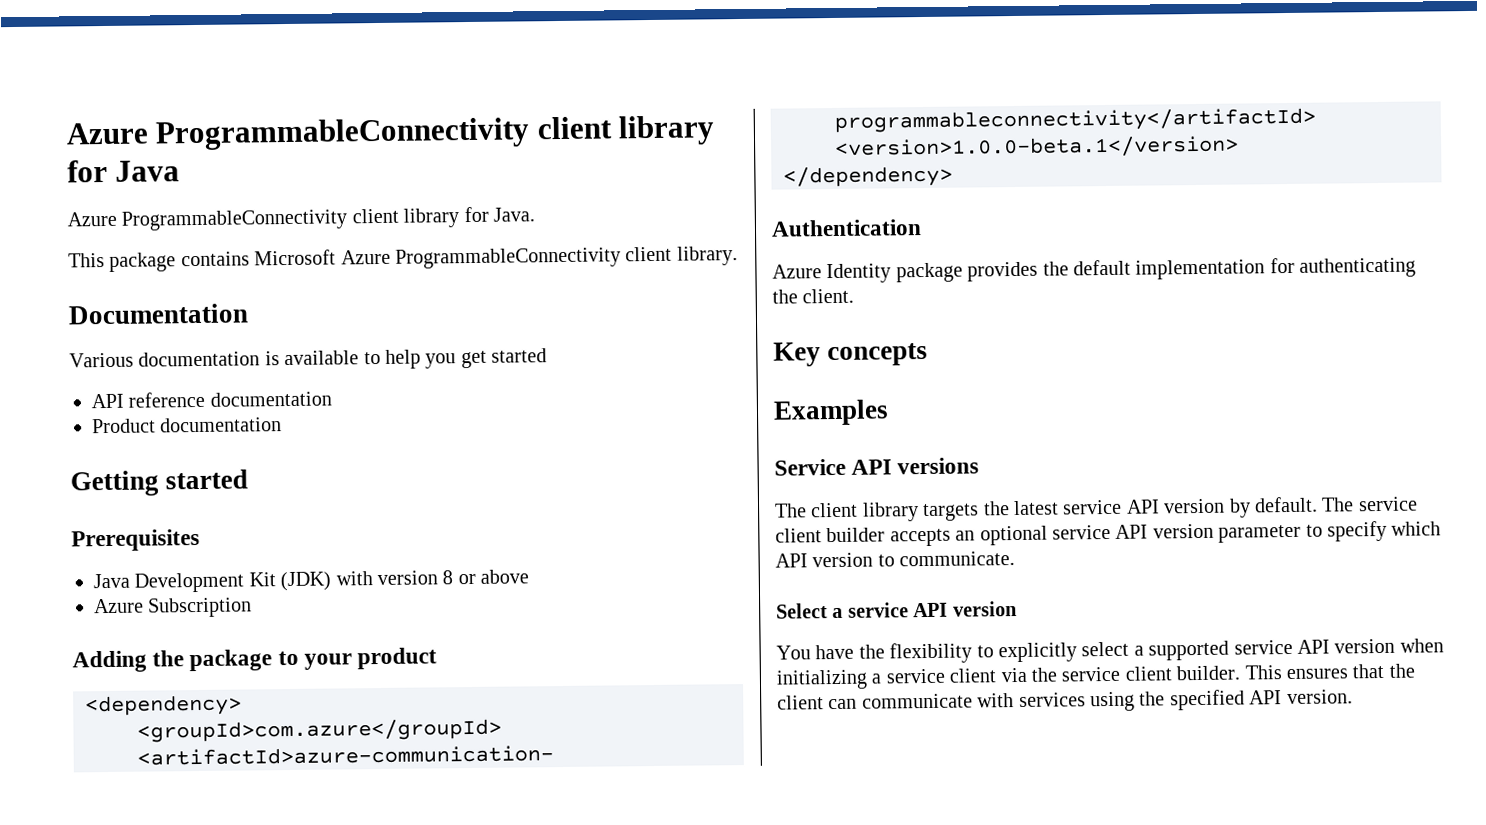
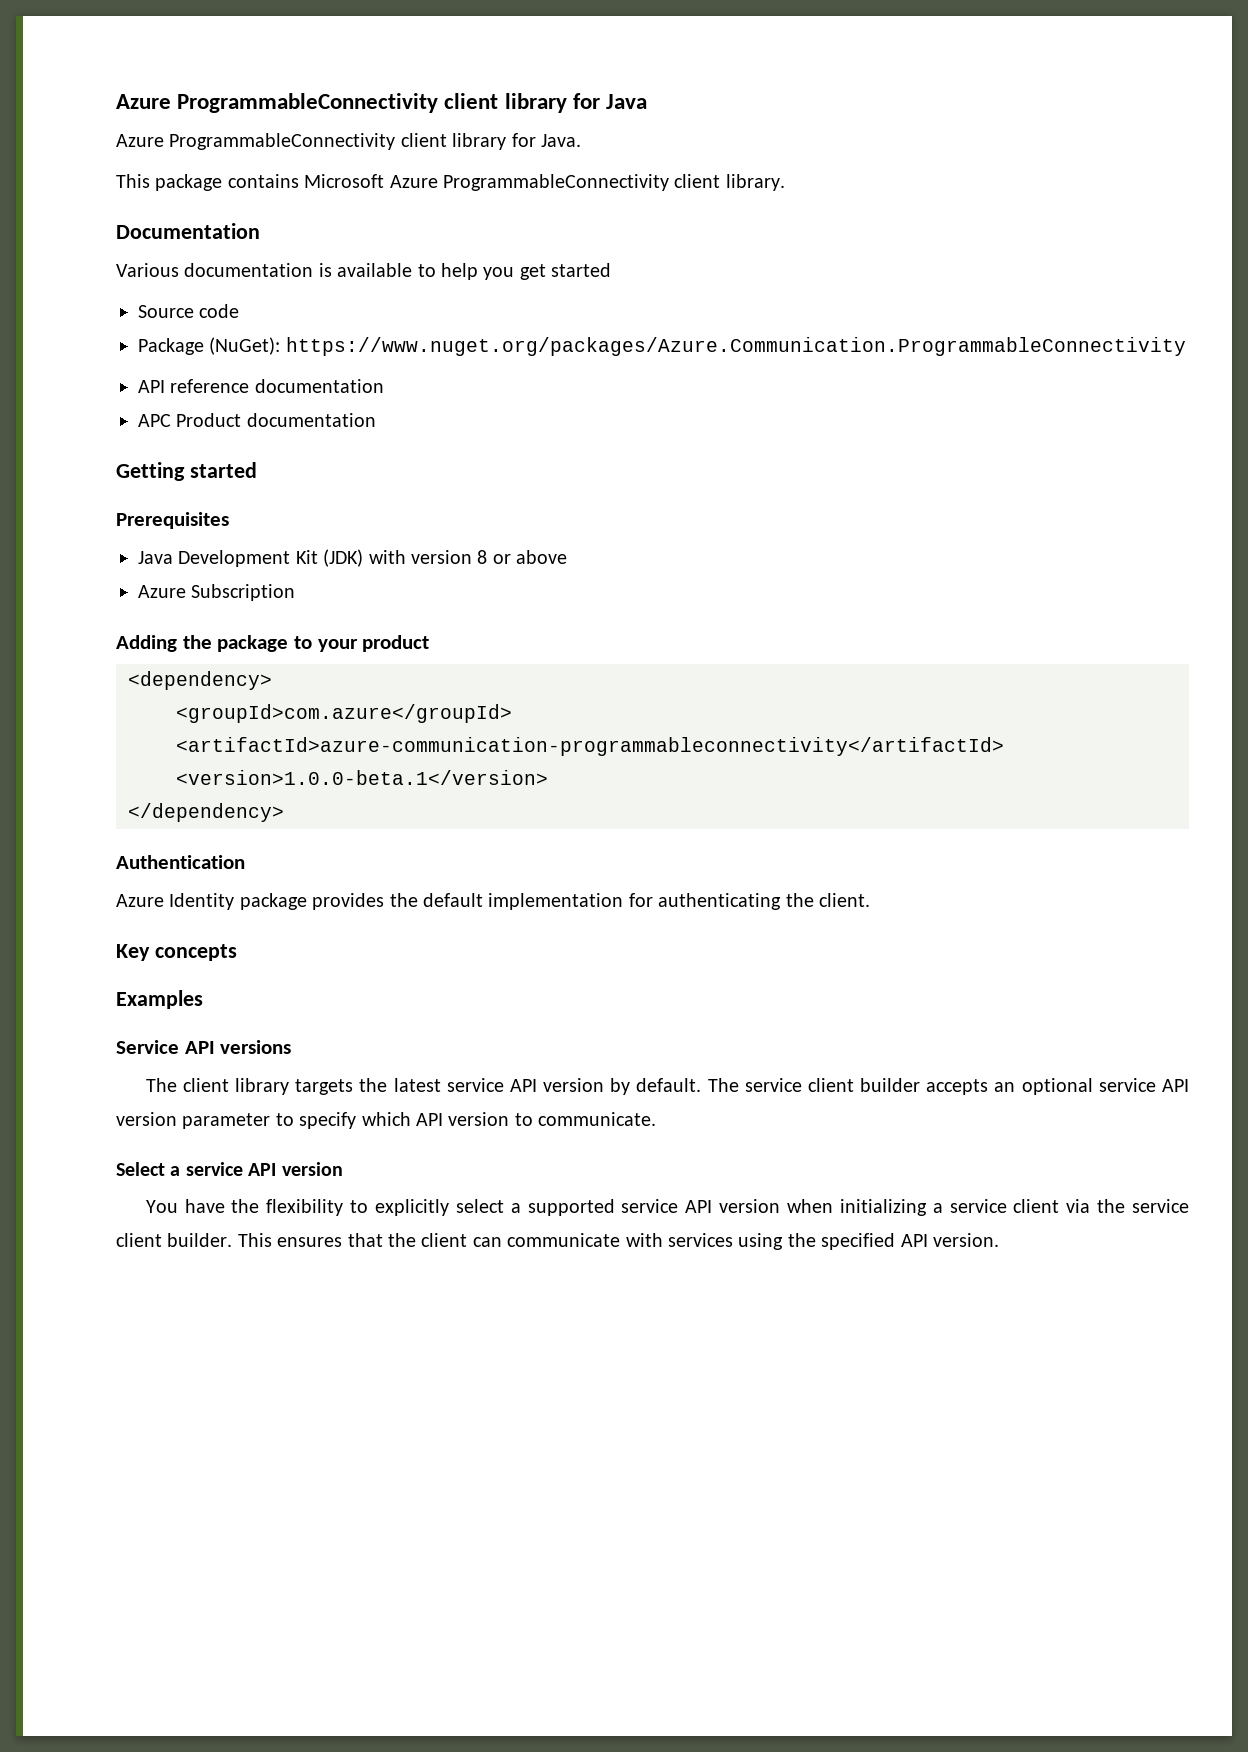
(548, 355) none -> [138,304,240,318] [138,337,1186,356] // Source code // Package (NuGet): https://www.nuget.org/packages/Azure.Communication.ProgrammableConnectivity
(332, 399) none -> [138,414,171,427] APC

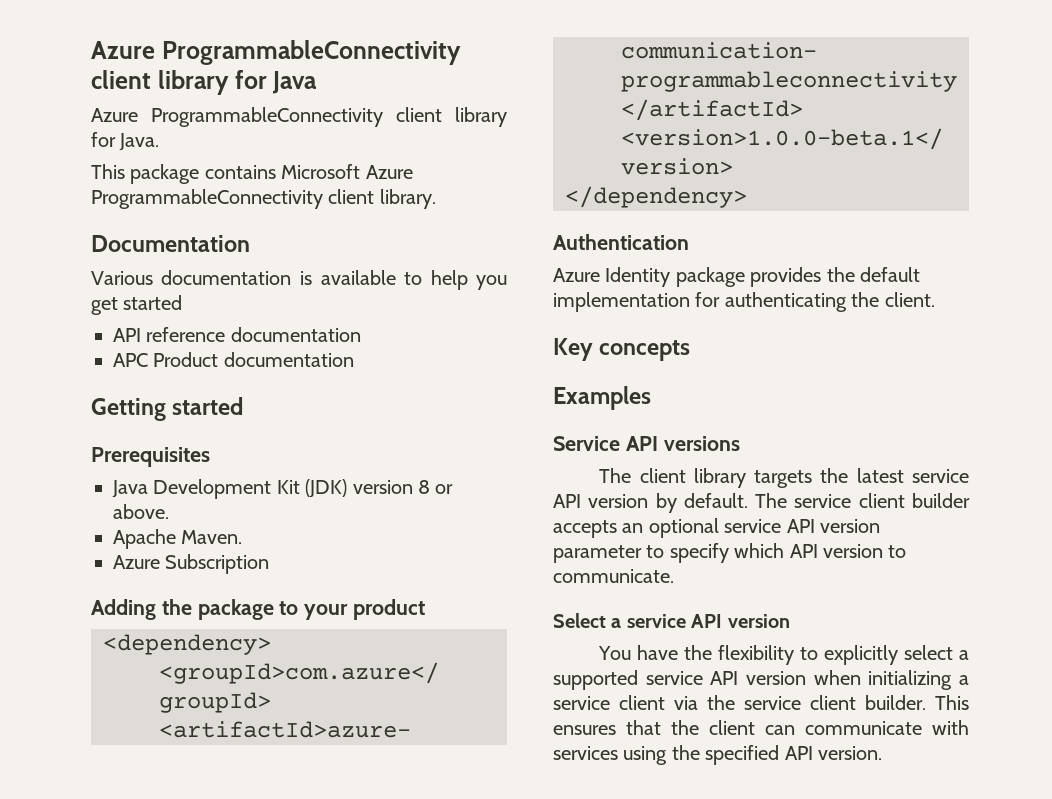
[138,304,240,318] [138,337,1186,356] // Source code // Package (NuGet): https://www.nuget.org/packages/Azure.Communication.ProgrammableConnectivity -> (183, 302) none
[368,550,406,564] with -> (348, 488) none
[516,550,568,564] above -> [113,504,169,519] [113,529,243,549] above. // Apache Maven.

